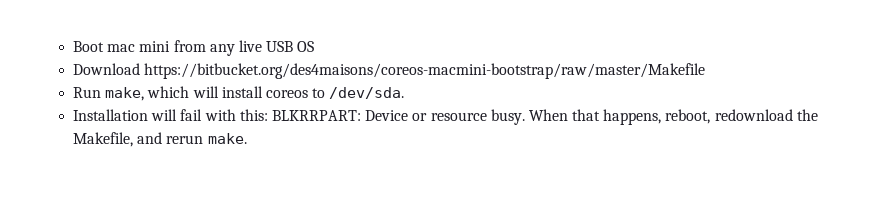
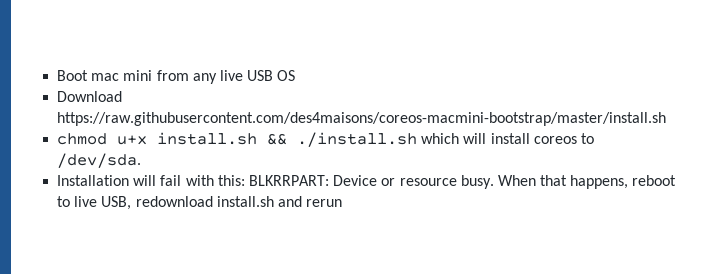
[144,63,706,79] [73,87,145,101] https://bitbucket.org/des4maisons/coreos-macmini-bootstrap/raw/master/Makefile // Run make, -> [57,112,667,126] [57,132,418,147] https://raw.githubusercontent.com/des4maisons/coreos-macmini-bootstrap/master/install.sh // chmod u+x install.sh && ./install.sh
[665,109,818,124] [73,132,134,147] reboot, redownload the Makefile, -> [632,175,677,186] [57,196,274,210] reboot to live USB, redownload install.sh
[207,133,247,144] make. -> (343, 203) none

